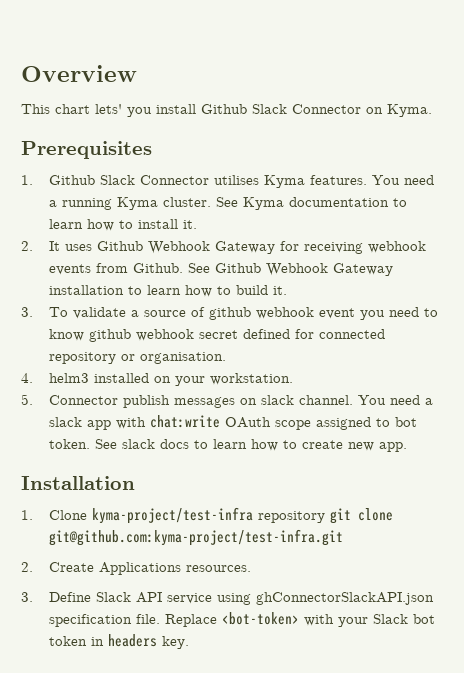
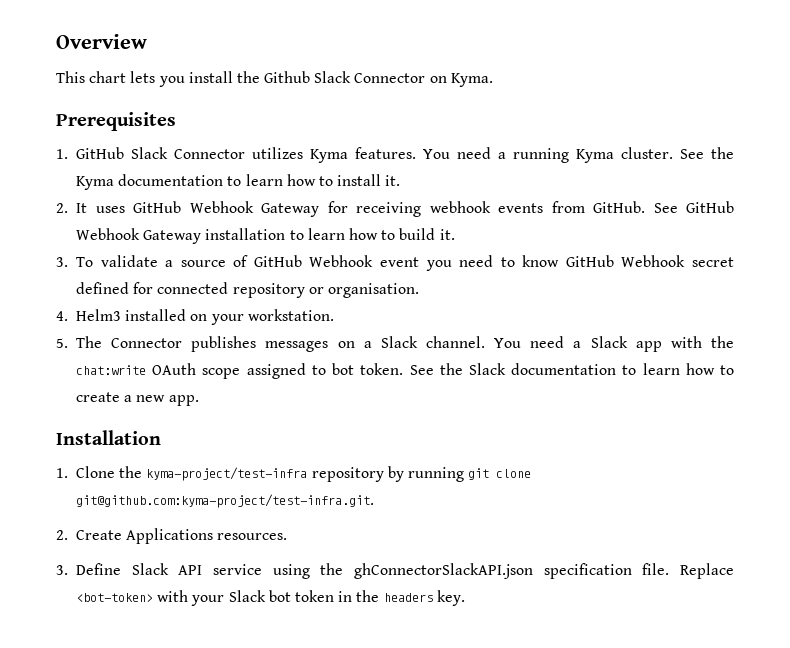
[95,104,122,114] lets' -> [130,71,156,83] lets
(196, 109) none -> [236,71,260,83] the
[49,175,260,185] Github Slack Connector utilises -> [76,147,304,159] GitHub Slack Connector utilizes
(239, 202) none -> [710,147,734,159] the
[97,241,144,251] Github -> [133,201,182,213] GitHub
[133,263,262,273] Github. See Github -> [593,201,735,213] GitHub. See GitHub
[209,307,315,320] github webhook -> [253,255,374,267] GitHub Webhook
[89,329,195,342] github webhook -> [565,255,686,267] GitHub Webhook
[49,373,90,383] helm3 -> [76,309,122,321] Helm3
[49,395,295,408] Connector publish messages on slack -> [76,336,418,352] The Connector publishes messages on a Slack
[49,417,83,427] slack -> [590,336,628,348] Slack
(147, 423) none -> [711,336,735,348] the
[122,439,190,449] slack docs -> [439,363,617,375] the Slack documentation
(344, 444) none -> [124,395,133,402] a
(88, 515) none -> [119,466,143,478] the
(326, 517) none -> [387,466,464,482] by running
[49,529,344,546] git@github.com:kyma-project/test-infra.git -> [76,494,375,508] git@github.com:kyma-project/test-infra.git.
(252, 599) none -> [320,563,344,575] the
(105, 641) none -> [356,590,380,602] the

